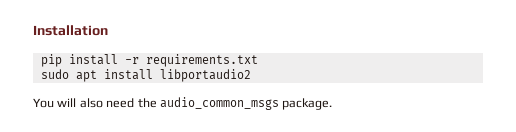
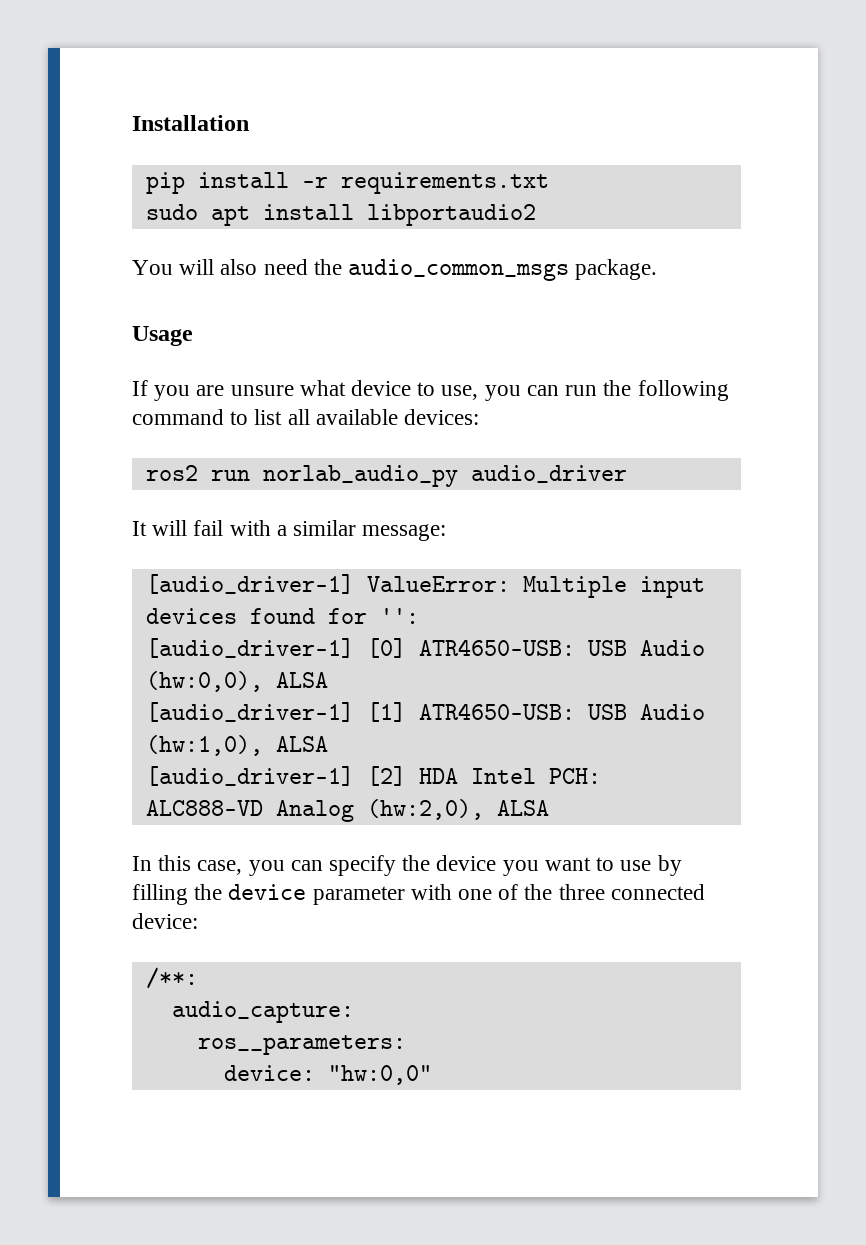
(333, 104) none -> [132,326,193,346] [132,380,729,401] [132,409,480,425] [145,465,627,487] [132,520,447,541] [145,574,705,598] [145,608,419,624] [145,638,705,658] [145,671,328,692] [145,702,705,722] [145,735,328,756] [145,766,601,786] [145,799,549,822] [132,855,682,876] [132,884,705,905] [132,913,198,929] [145,967,198,989] [171,1001,354,1023] [197,1035,406,1055] [223,1065,432,1085] // Usage // If you are unsure what device to use, you can run the following command to list all available devices: // ros2 run norlab_audio_py audio_driver // It will fail with a similar message: // [audio_driver-1] ValueError: Multiple input devices found for '': // [audio_driver-1] [0] ATR4650-USB: USB Audio (hw:0,0), ALSA // [audio_driver-1] [1] ATR4650-USB: USB Audio (hw:1,0), ALSA // [audio_driver-1] [2] HDA Intel PCH: ALC888-VD Analog (hw:2,0), ALSA // In this case, you can specify the device you want to use by filling the device parameter with one of the three connected device: // /**: // audio_capture: // ros__parameters: // device: "hw:0,0"

